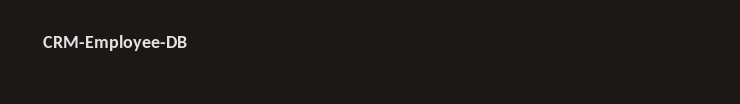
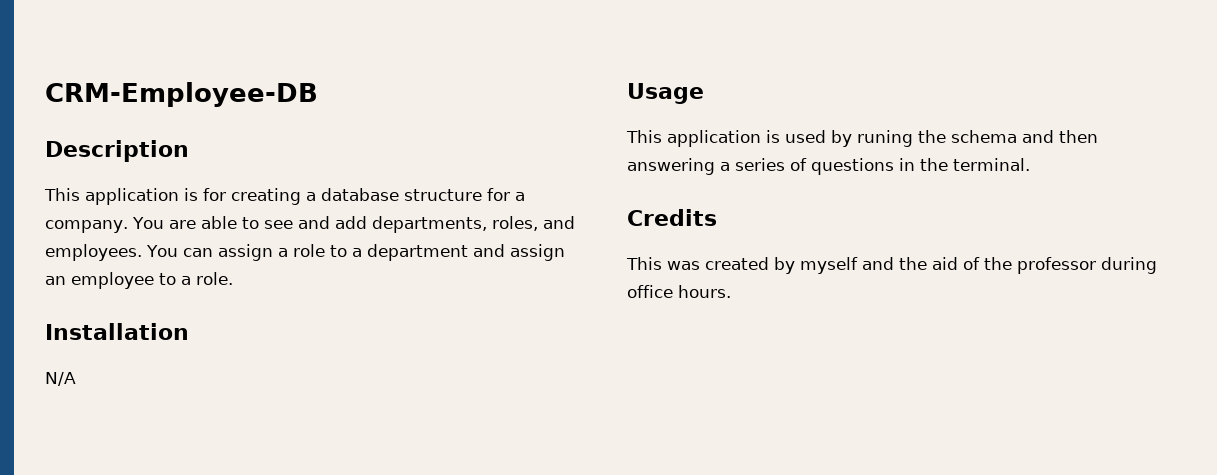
(187, 43) none -> [45,140,189,162] [44,188,525,205] [45,216,575,233] [45,244,565,261] [45,272,233,289] [45,323,189,340] [45,372,76,386] [627,83,704,104] [626,130,1098,147] [627,158,1030,175] [627,209,717,226] [626,257,1157,274] [627,285,731,298] // Description // This application is for creating a database structure for a company. You are able to see and add departments, roles, and employees. You can assign a role to a department and assign an employee to a role. // Installation // N/A // Usage // This application is used by runing the schema and then answering a series of questions in the terminal. // Credits // This was created by myself and the aid of the professor during office hours.

